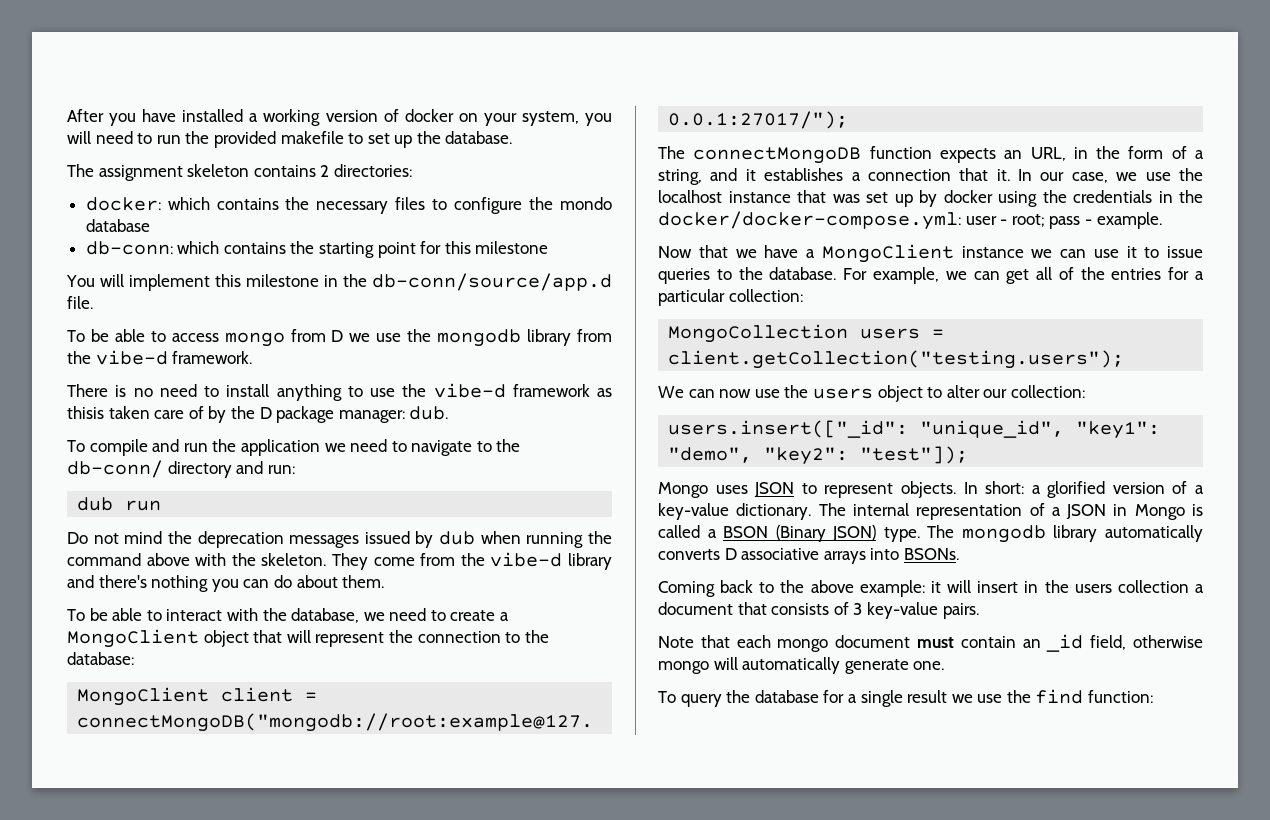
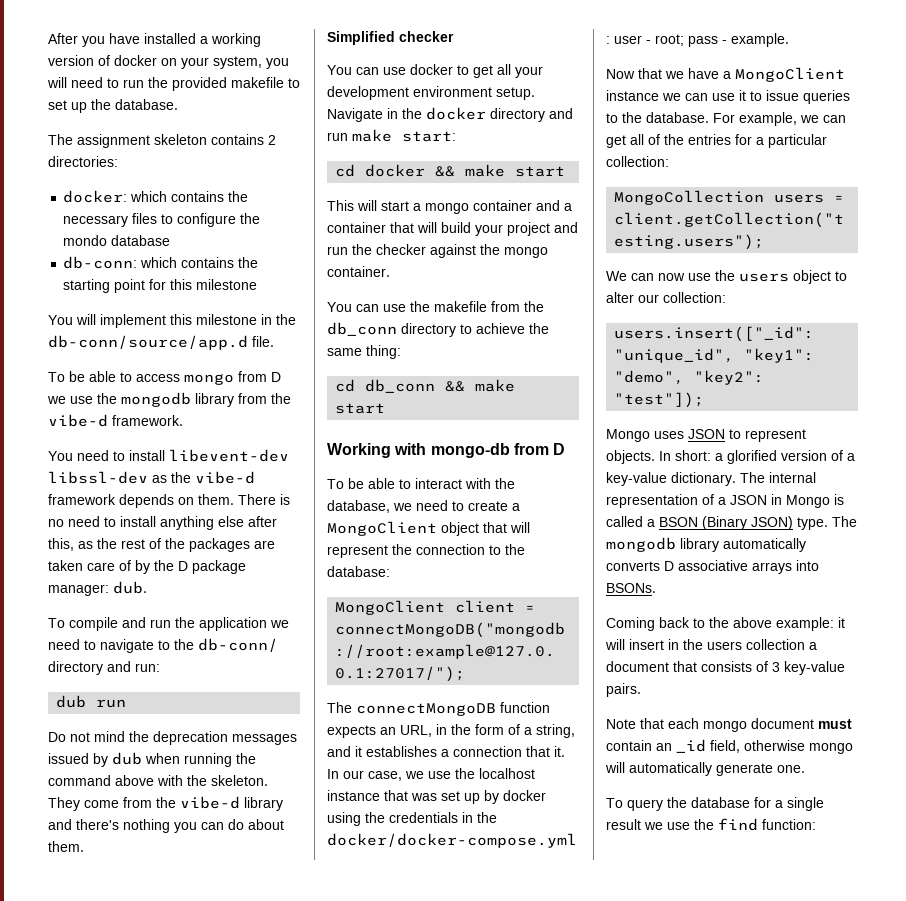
(253, 357) none -> [48,449,289,462] [48,471,255,484] [48,494,234,508] You need to install libevent-dev libssl-dev as the vibe-d framework depends on them.
[347,383,612,398] [67,406,104,419] to use the vibe-d framework as thisis -> [218,516,277,527] [48,538,275,552] else after this, as the rest of the packages are
(385, 581) none -> [327,31,454,45] [327,64,543,78] [327,86,535,100] [327,107,573,122] [327,129,456,142] [335,164,566,177] [327,200,572,214] [327,222,578,236] [327,244,548,258] [327,266,390,277] [327,301,544,312] [327,322,549,337] [327,345,401,359] [335,379,516,393] [335,403,386,414] [327,443,566,458] // Simplified checker // You can use docker to get all your development environment setup. Navigate in the docker directory and run make start: // cd docker && make start // This will start a mongo container and a container that will build your project and run the checker against the mongo container. // You can use the makefile from the db_conn directory to achieve the same thing: // cd db_conn && make start // Working with mongo-db from D

